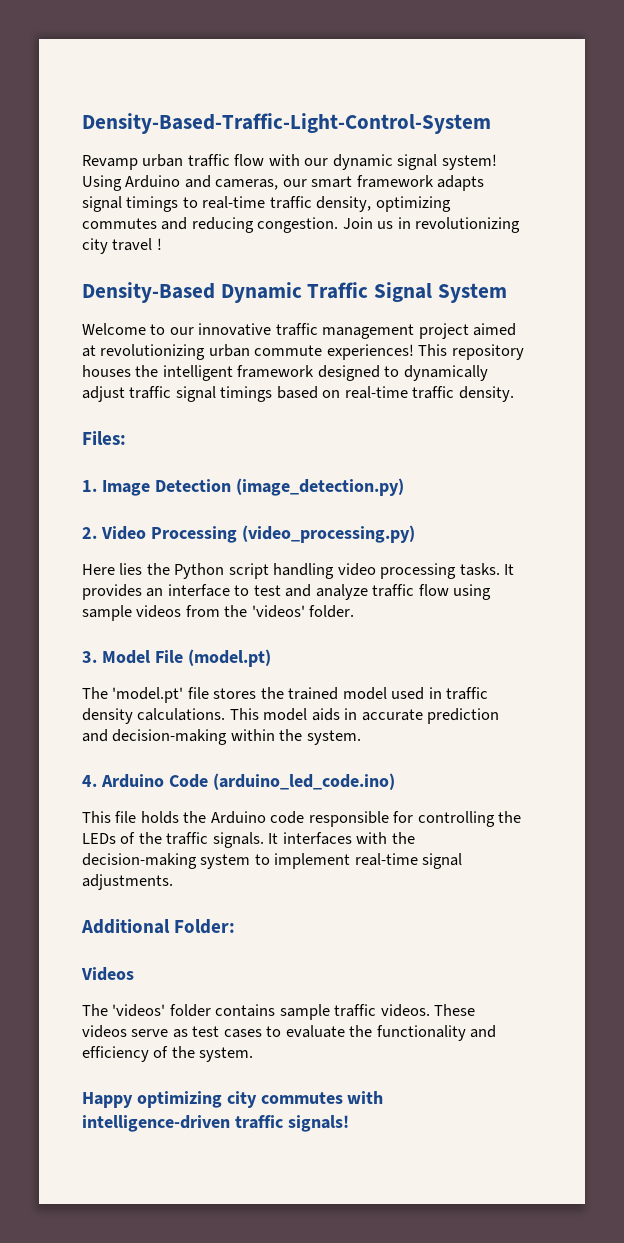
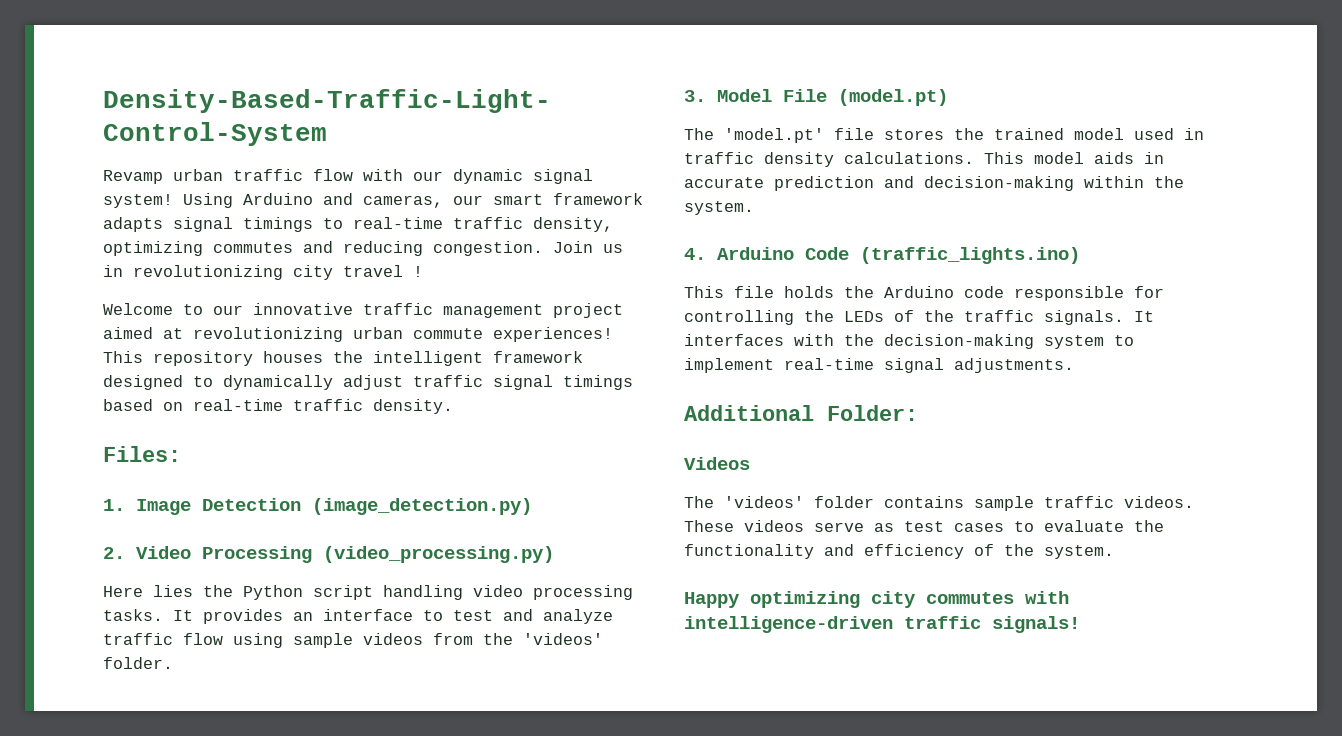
[82,282,507,303] // Density-Based Dynamic Traffic Signal System -> (423, 271) none
[212,773,395,790] (arduino_led_code.ino) -> [860,247,1080,264] (traffic_lights.ino)

